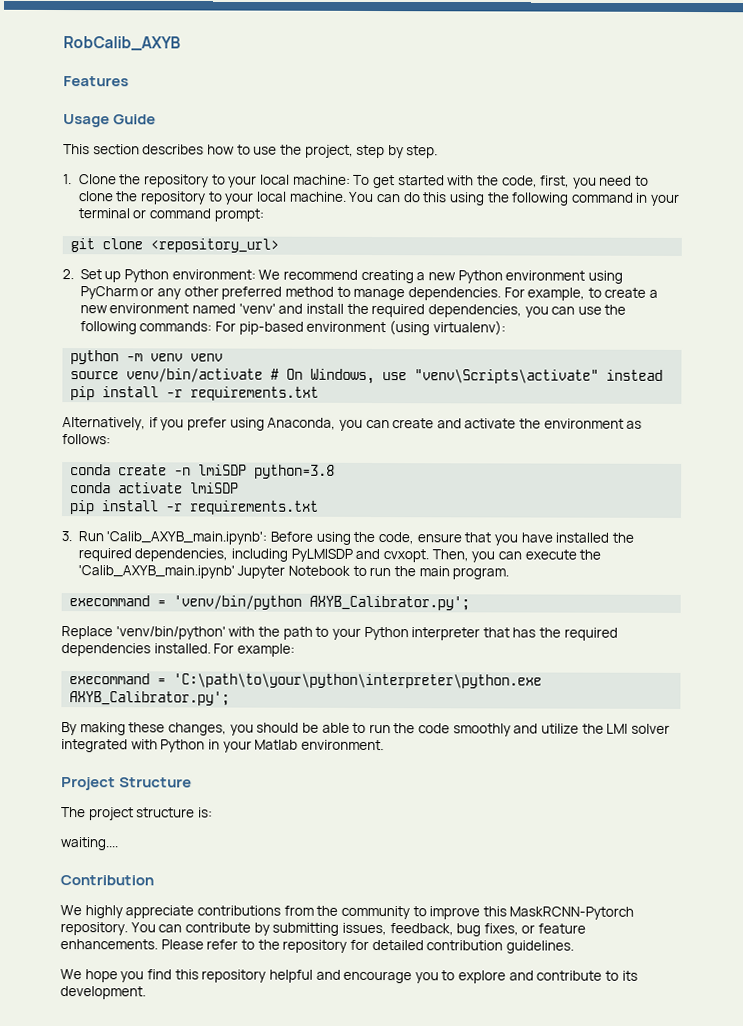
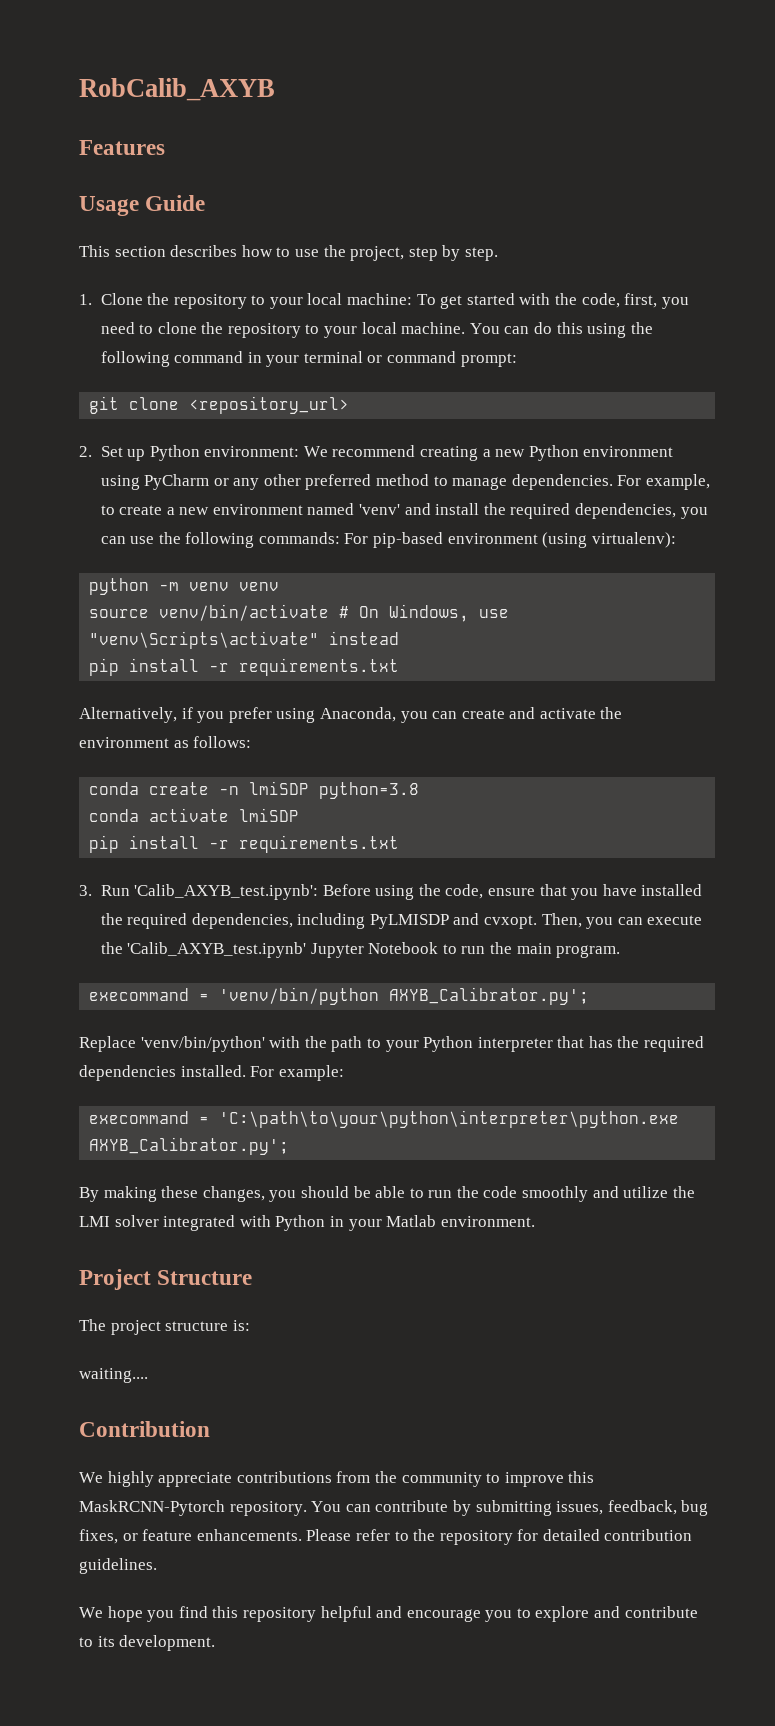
[106,531,268,545] 'Calib_AXYB_main.ipynb': -> [134,884,319,900] 'Calib_AXYB_test.ipynb':
[77,565,235,579] 'Calib_AXYB_main.ipynb' -> [127,942,307,958] 'Calib_AXYB_test.ipynb'

